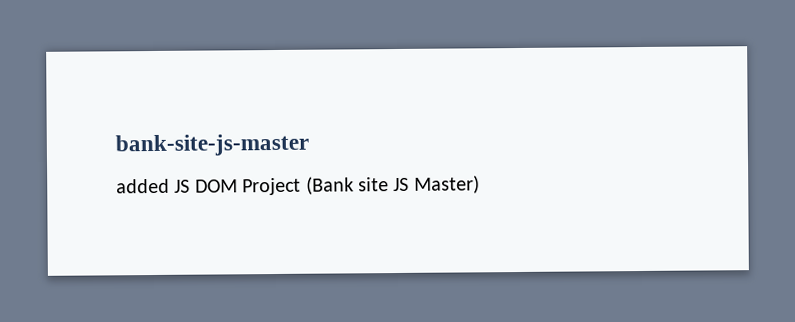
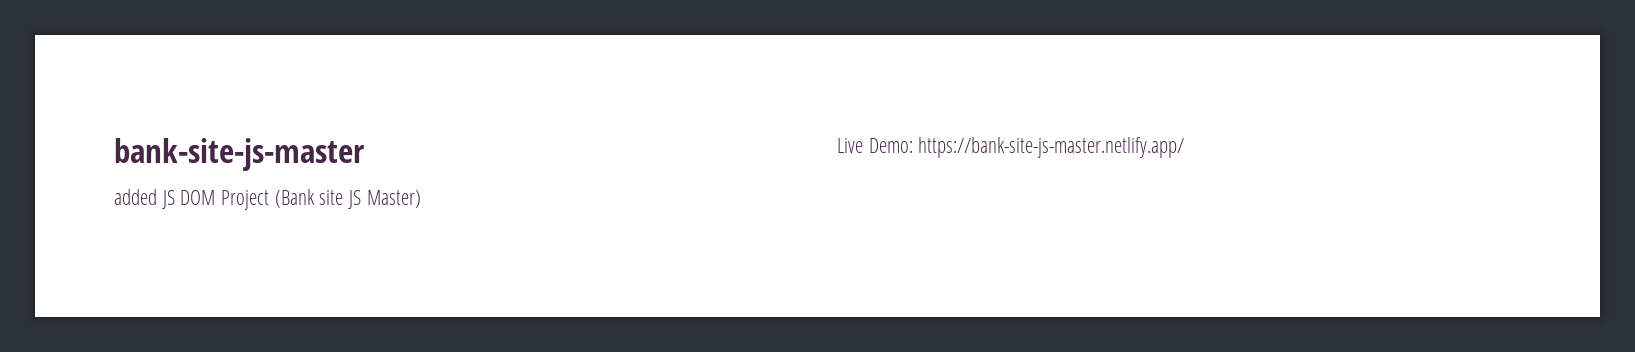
(480, 184) none -> [837,137,1185,158] // Live Demo: https://bank-site-js-master.netlify.app/

